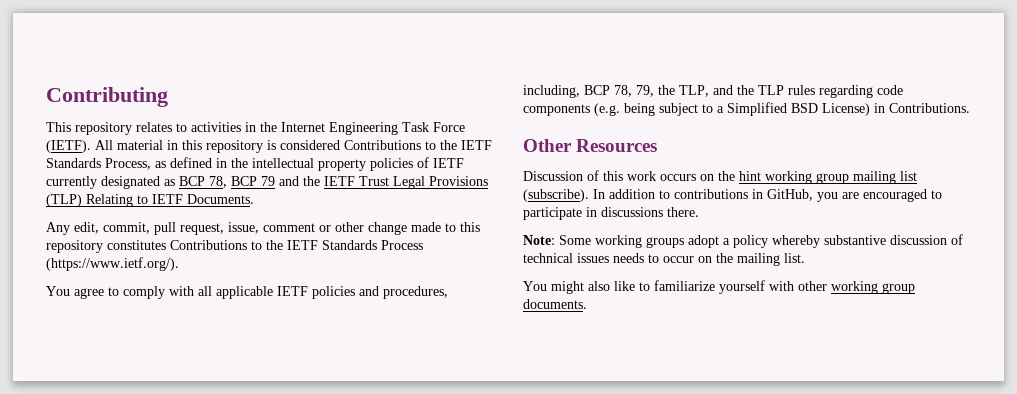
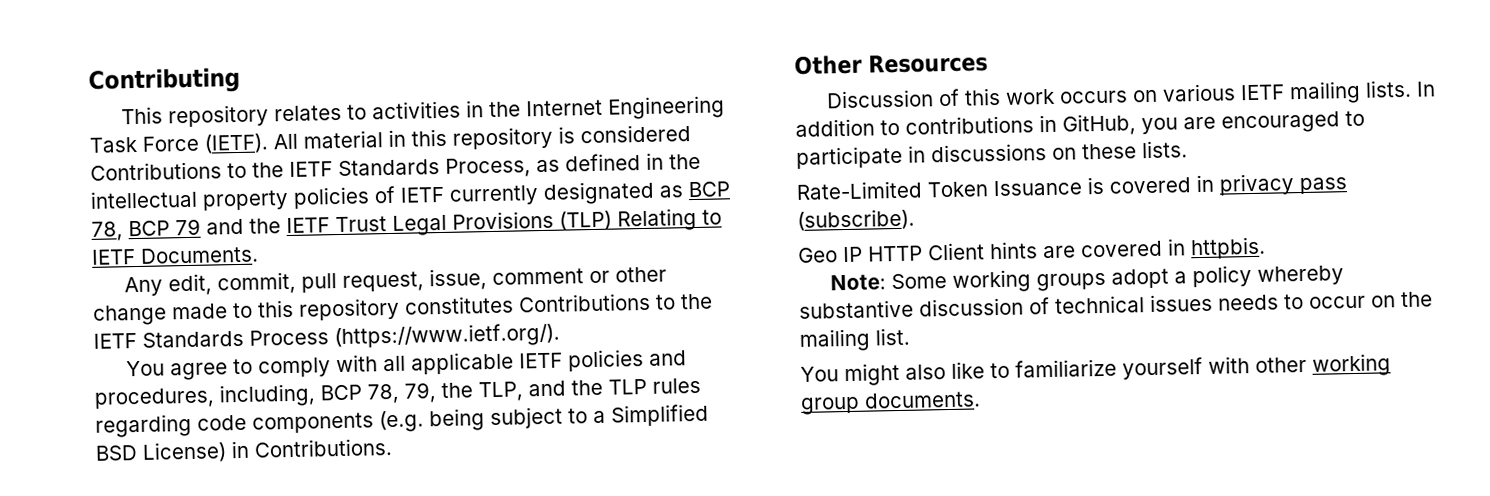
[718,171,917,184] [523,189,589,202] the hint working group mailing list (subscribe). -> [1162,79,1413,105] various IETF mailing lists.
[667,207,699,217] there. -> [1052,140,1188,160] [796,173,1348,200] [797,208,915,231] [798,236,1266,263] on these lists. // Rate-Limited Token Issuance is covered in privacy pass (subscribe). // Geo IP HTTP Client hints are covered in httpbis.

